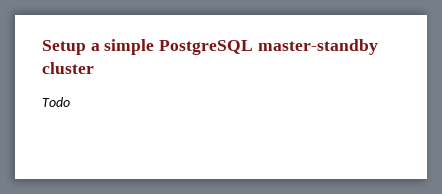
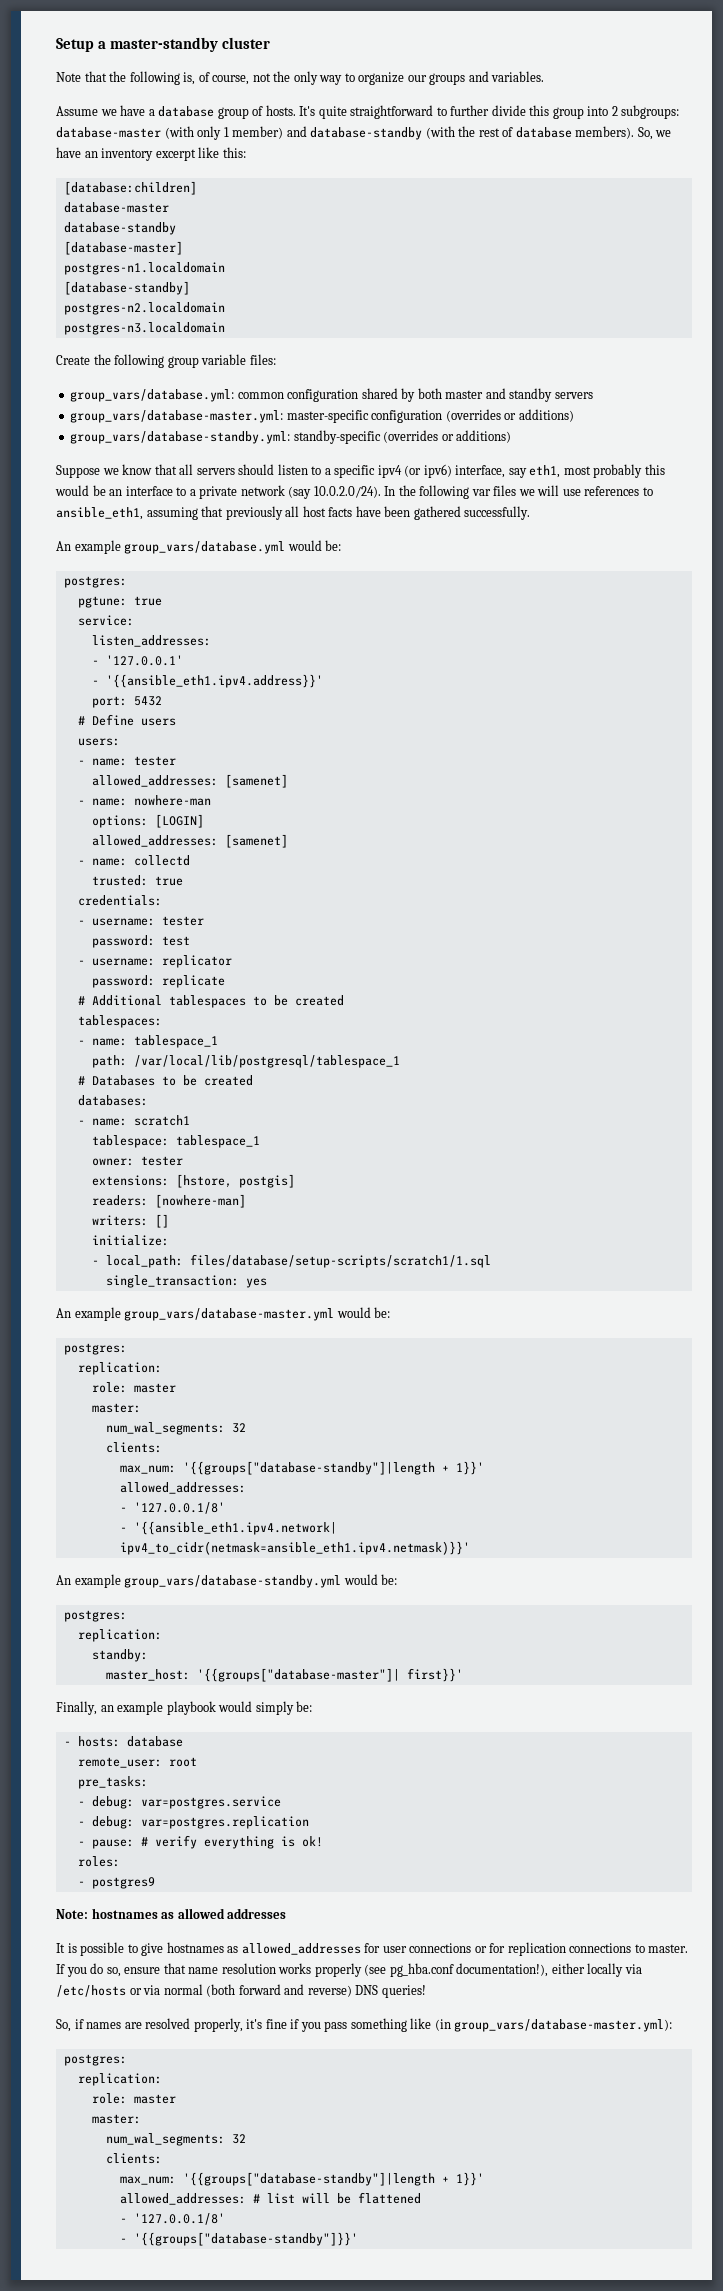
[104,39,254,55] simple PostgreSQL -> (107, 45) none
[42,97,70,107] Todo -> [56,71,545,85] [56,105,680,119] [56,126,672,140] [56,147,246,161] [63,181,197,195] [63,202,169,213] [63,222,176,235] [63,241,183,255] [63,262,225,275] [63,281,190,295] [63,302,225,315] [63,322,225,335] [56,354,276,368] [70,388,593,402] [70,409,574,423] [70,430,512,444] [56,464,665,478] [55,485,653,499] [56,506,531,520] [56,540,342,554] [63,576,127,588] [77,596,162,608] [77,615,134,626] [91,635,211,647] [91,655,183,666] [91,674,323,688] [91,696,162,708] [77,714,176,726] [77,738,120,746] [77,756,176,766] [91,774,288,788] [77,795,211,806] [91,814,204,828] [91,834,288,848] [77,855,190,866] [91,875,183,886] [77,895,162,906] [77,916,204,926] [91,935,190,948] [77,955,232,968] [91,975,225,988] [77,995,344,1008] [77,1015,162,1028] [77,1035,218,1048] [91,1055,400,1068] [77,1075,253,1086] [77,1095,148,1106] [77,1115,190,1126] [91,1135,260,1148] [91,1156,183,1166] [91,1174,295,1188] [91,1194,246,1208] [91,1214,169,1228] [91,1235,169,1246] [91,1254,491,1268] [105,1275,267,1288] [56,1307,391,1321] [63,1343,127,1355] [77,1362,162,1375] [91,1382,176,1393] [91,1403,141,1413] [105,1422,246,1435] [105,1442,162,1453] [119,1461,484,1475] [119,1482,246,1494] [119,1502,225,1514] [119,1521,337,1535] [119,1541,470,1555] [56,1574,398,1588] [63,1610,127,1622] [77,1629,162,1642] [91,1649,148,1662] [105,1668,463,1682] [56,1701,313,1715] [63,1736,183,1747] [77,1757,197,1768] [77,1776,148,1789] [77,1796,281,1809] [77,1816,309,1829] [77,1835,323,1849] [77,1856,120,1867] [77,1877,155,1889] [56,1908,287,1919] [56,1942,689,1956] [56,1963,642,1977] [56,1984,426,1998] [56,2018,673,2032] [63,2054,127,2066] [77,2073,162,2086] [91,2093,176,2104] [91,2114,141,2124] [105,2133,246,2146] [105,2153,162,2164] [119,2172,484,2186] [119,2192,421,2205] [119,2213,225,2225] [119,2232,358,2246] Note that the following is, of course, not the only way to organize our groups and variables. // Assume we have a database group of hosts. It's quite straightforward to further divide this group into 2 subgroups: database-master (with only 1 member) and database-standby (with the rest of database members). So, we have an inventory excerpt like this: // [database:children] // database-master // database-standby // [database-master] // postgres-n1.localdomain // [database-standby] // postgres-n2.localdomain // postgres-n3.localdomain // Create the following group variable files: // group_vars/database.yml: common configuration shared by both master and standby servers // group_vars/database-master.yml: master-specific configuration (overrides or additions) // group_vars/database-standby.yml: standby-specific (overrides or additions) // Suppose we know that all servers should listen to a specific ipv4 (or ipv6) interface, say eth1, most probably this would be an interface to a private network (say 10.0.2.0/24). In the following var files we will use references to ansible_eth1, assuming that previously all host facts have been gathered successfully. // An example group_vars/database.yml would be: // postgres: // pgtune: true // service: // listen_addresses: // - '127.0.0.1' // - '{{ansible_eth1.ipv4.address}}' // port: 5432 // # Define users // users: // - name: tester // allowed_addresses: [samenet] // - name: nowhere-man // options: [LOGIN] // allowed_addresses: [samenet] // - name: collectd // trusted: true // credentials: // - username: tester // password: test // - username: replicator // password: replicate // # Additional tablespaces to be created // tablespaces: // - name: tablespace_1 // path: /var/local/lib/postgresql/tablespace_1 // # Databases to be created // databases: // - name: scratch1 // tablespace: tablespace_1 // owner: tester // extensions: [hstore, postgis] // readers: [nowhere-man] // writers: [] // initialize: // - local_path: files/database/setup-scripts/scratch1/1.sql // single_transaction: yes // An example group_vars/database-master.yml would be: // postgres: // replication: // role: master // master: // num_wal_segments: 32 // clients: // max_num: '{{groups["database-standby"]|length + 1}}' // allowed_addresses: // - '127.0.0.1/8' // - '{{ansible_eth1.ipv4.network| ipv4_to_cidr(netmask=ansible_eth1.ipv4.netmask)}}' // An example group_vars/database-standby.yml would be: // postgres: // replication: // standby: // master_host: '{{groups["database-master"]| first}}' // Finally, an example playbook would simply be: // - hosts: database // remote_user: root // pre_tasks: // - debug: var=postgres.service // - debug: var=postgres.replication // - pause: # verify everything is ok! // roles: // - postgres9 // Note: hostnames as allowed addresses // It is possible to give hostnames as allowed_addresses for user connections or for replication connections to master. If you do so, ensure that name resolution works properly (see pg_hba.conf documentation!), either locally via /etc/hosts or via normal (both forward and reverse) DNS queries! // So, if names are resolved properly, it's fine if you pass something like (in group_vars/database-master.yml): // postgres: // replication: // role: master // master: // num_wal_segments: 32 // clients: // max_num: '{{groups["database-standby"]|length + 1}}' // allowed_addresses: # list will be flattened // - '127.0.0.1/8' // - '{{groups["database-standby"]}}'

